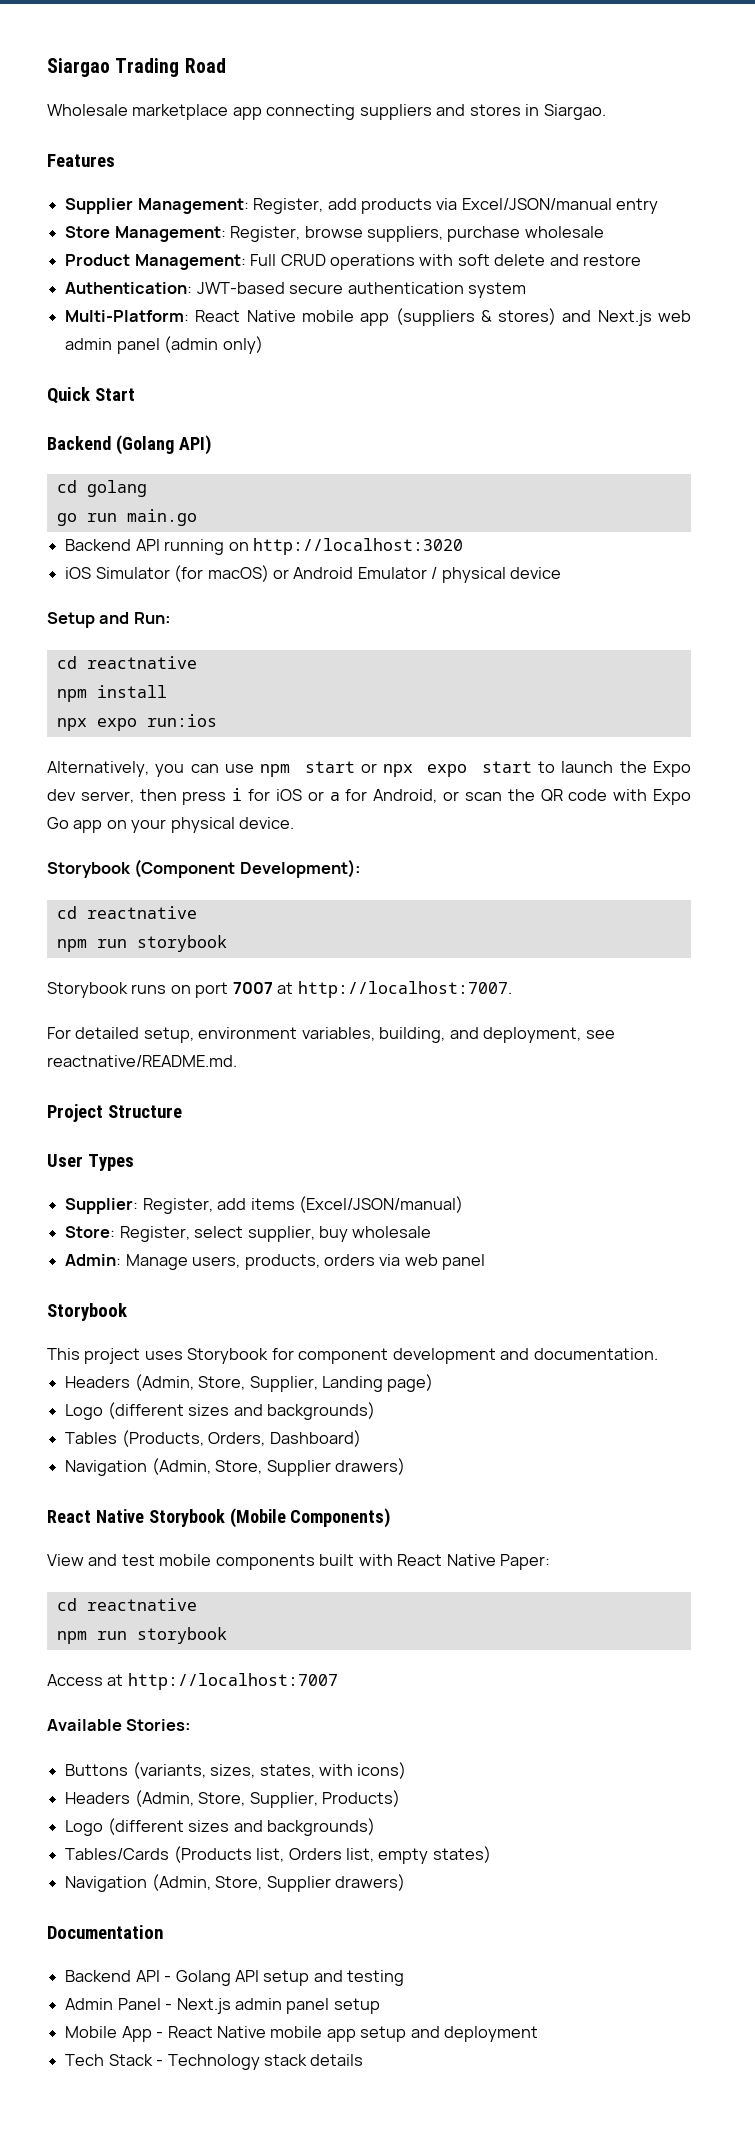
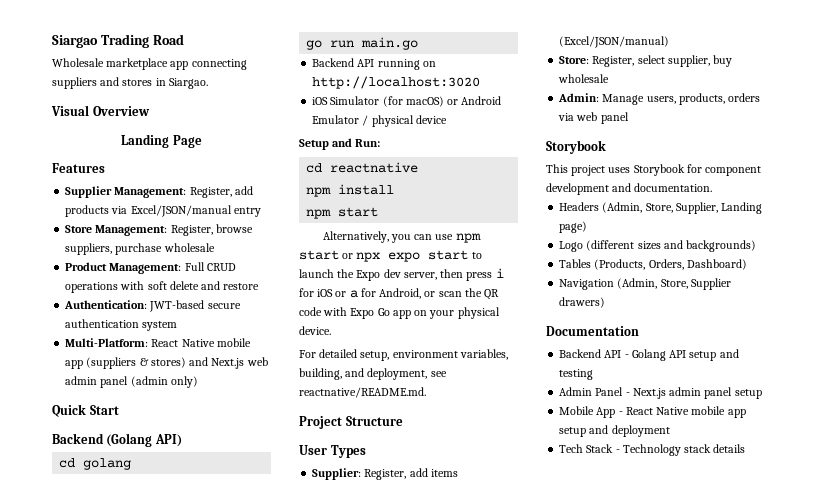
(606, 112) none -> [51,105,150,116] [121,134,202,148] // Visual Overview // Landing Page
[56,714,217,731] npx expo run:ios -> [306,207,379,219] npm start
[47,859,361,878] [56,906,197,919] [56,935,227,952] [47,981,512,998] // Storybook (Component Development): // cd reactnative // npm run storybook // Storybook runs on port 7007 at http://localhost:7007. -> (331, 330) none
[47,1508,391,1528] [47,1554,551,1570] [56,1598,197,1611] [56,1627,227,1644] [47,1673,338,1690] [47,1719,192,1731] [65,1762,407,1779] [65,1790,400,1808] [65,1818,375,1836] [65,1846,491,1864] [65,1874,405,1892] // React Native Storybook (Mobile Components) // View and test mobile components built with React Native Paper: // cd reactnative // npm run storybook // Access at http://localhost:7007 // Available Stories: // Buttons (variants, sizes, states, with icons) // Headers (Admin, Store, Supplier, Products) // Logo (different sizes and backgrounds) // Tables/Cards (Products list, Orders list, empty states) // Navigation (Admin, Store, Supplier drawers) -> (606, 302) none

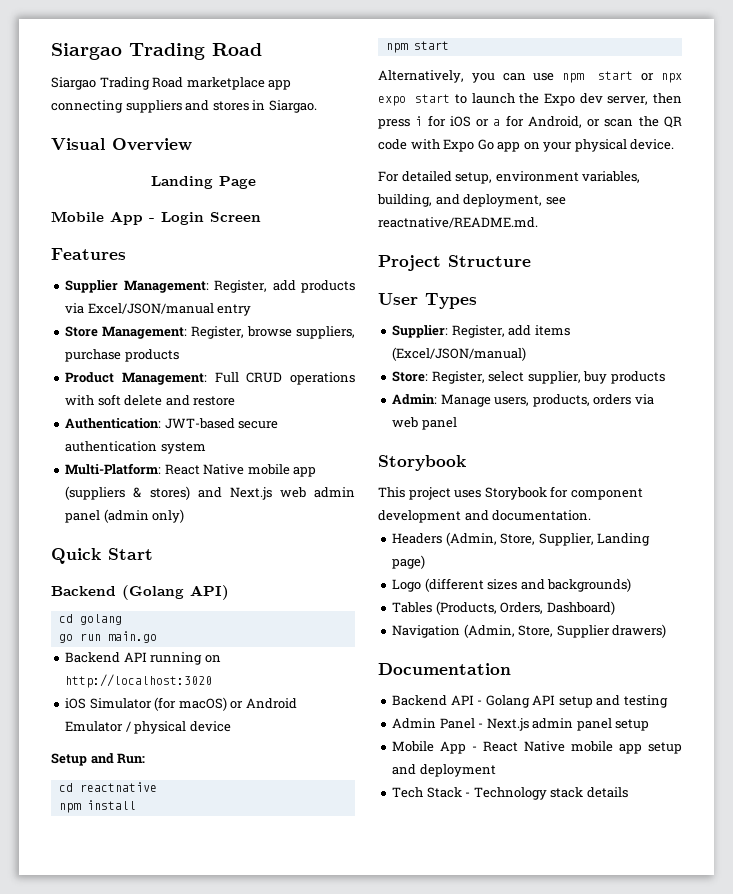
[52,58,104,67] Wholesale -> [51,77,184,90] Siargao Trading Road
(202, 141) none -> [51,211,261,225] // Mobile App - Login Screen
[163,243,215,252] wholesale -> [124,349,179,362] products
[558,74,610,83] wholesale -> [610,371,665,384] products

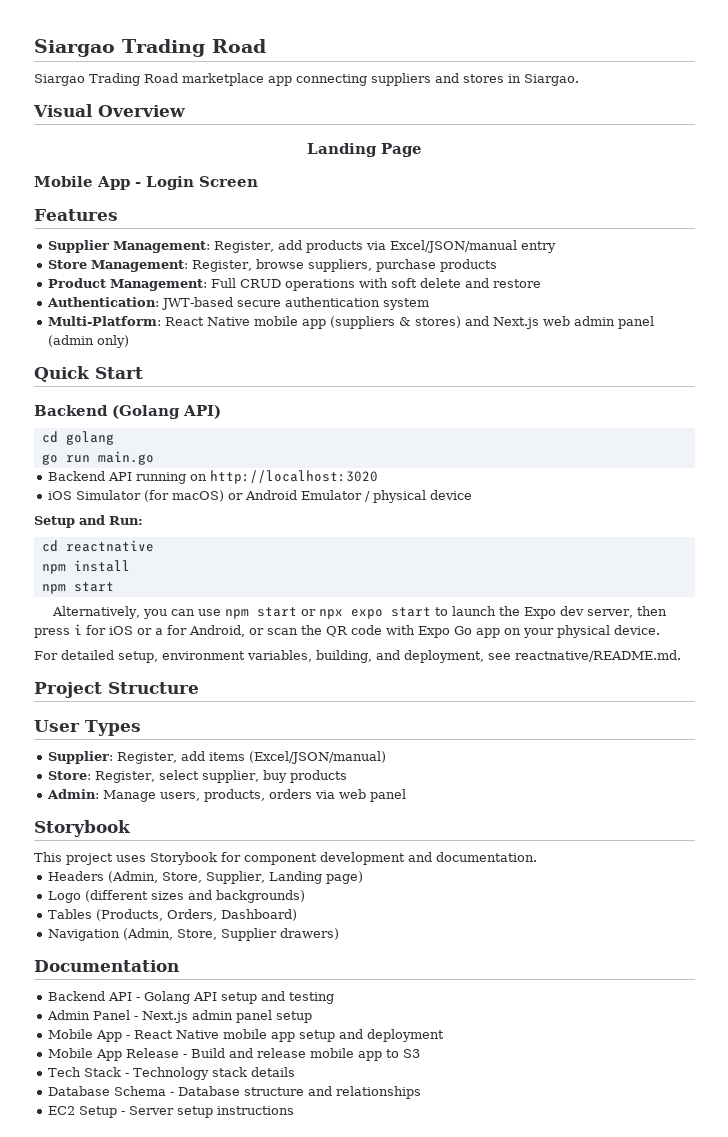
(496, 770) none -> [48,1048,421,1061] // Mobile App Release - Build and release mobile app to S3
(628, 792) none -> [48,1086,422,1099] [48,1106,295,1118] // Database Schema - Database structure and relationships // EC2 Setup - Server setup instructions

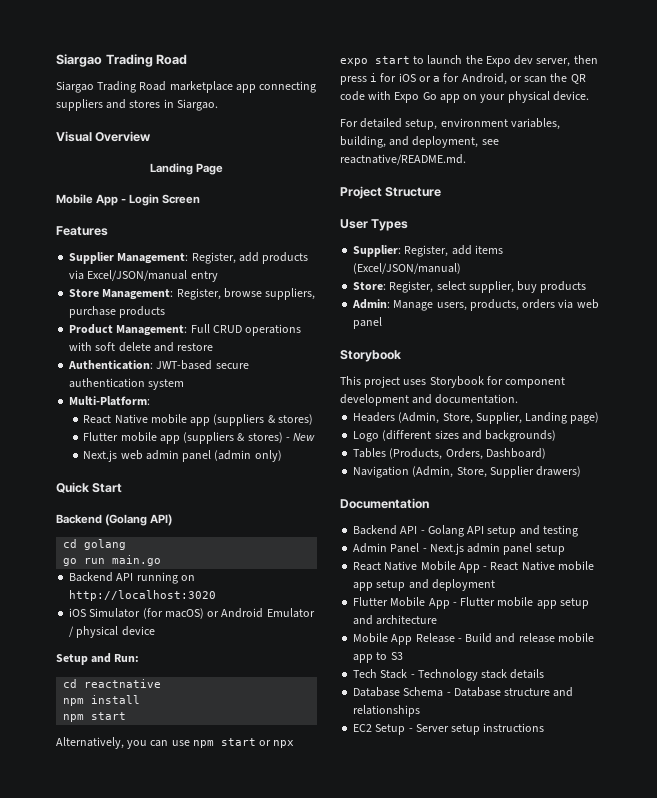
(162, 321) none -> (151, 401) //
[465,316,490,326] and -> [83,432,316,444] // Flutter mobile app (suppliers & stores) - New //
(313, 1017) none -> [353,561,418,571] React Native
(445, 1035) none -> [353,597,589,609] [353,615,438,625] // Flutter Mobile App - Flutter mobile app setup and architecture

